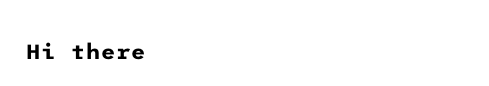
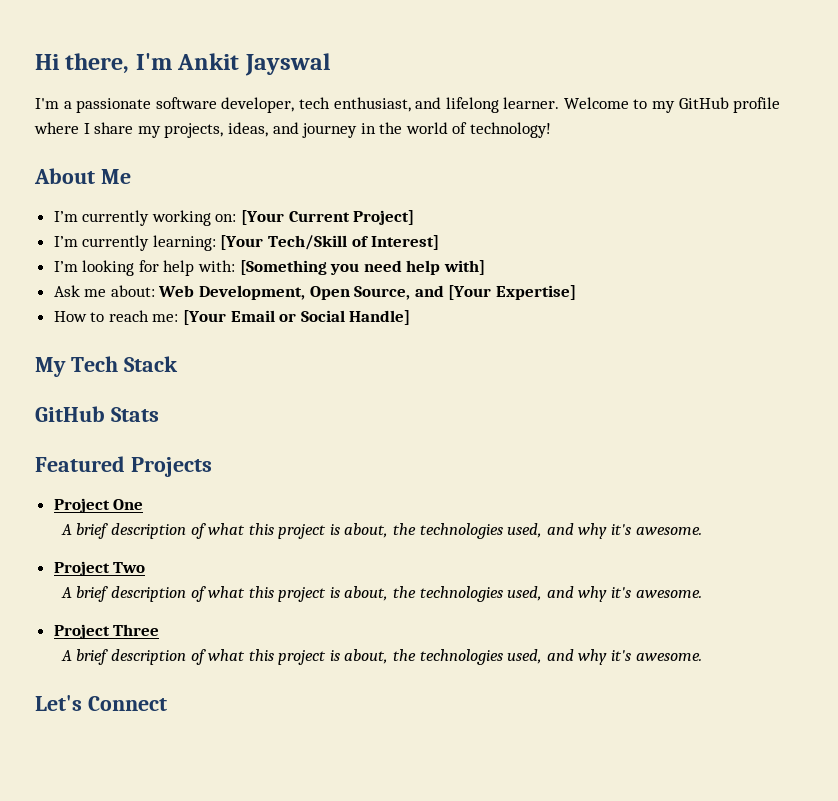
[71,42,146,60] there -> [65,53,330,76] [35,97,781,113] [34,122,552,138] [34,168,131,184] [53,210,415,226] [53,235,440,251] [53,260,486,276] [53,285,577,300] [53,310,411,325] [35,356,178,377] [35,406,159,422] [35,456,212,477] [53,498,144,513] [60,523,702,539] [53,561,146,576] [60,586,702,602] [53,624,160,639] [60,649,702,665] [35,695,167,711] there, I'm Ankit Jayswal // I'm a passionate software developer, tech enthusiast, and lifelong learner. Welcome to my GitHub profile where I share my projects, ideas, and journey in the world of technology! // About Me // I’m currently working on: [Your Current Project] // I’m currently learning: [Your Tech/Skill of Interest] // I’m looking for help with: [Something you need help with] // Ask me about: Web Development, Open Source, and [Your Expertise] // How to reach me: [Your Email or Social Handle] // My Tech Stack // GitHub Stats // Featured Projects // Project One // A brief description of what this project is about, the technologies used, and why it's awesome. // Project Two // A brief description of what this project is about, the technologies used, and why it's awesome. // Project Three // A brief description of what this project is about, the technologies used, and why it's awesome. // Let's Connect

